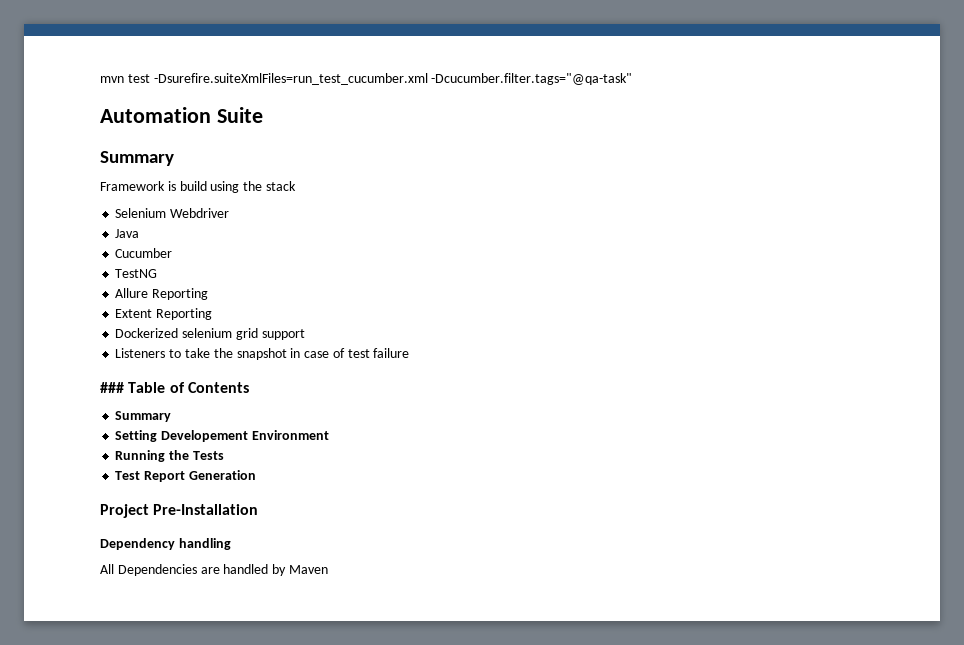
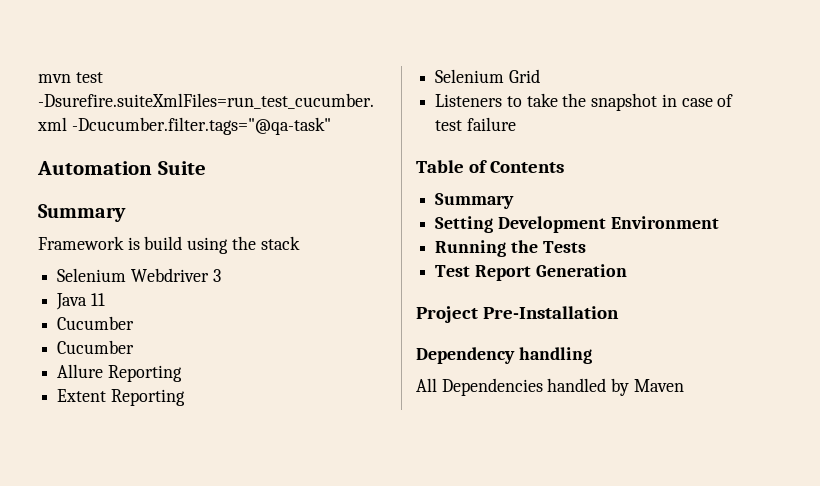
(230, 213) none -> [212,269,221,282] 3
[115,248,173,258] [115,269,158,278] // Cucumber // TestNG -> [90,293,105,306] [57,316,135,330] [57,340,135,354] 11 // Cucumber // Cucumber
[115,328,305,340] Dockerized selenium grid support -> [435,69,540,83] Selenium Grid
[100,382,124,393] ### -> (516, 124) none
[161,430,249,442] Developement -> [497,216,606,233] Development
[200,567,220,574] are -> (543, 387) none

